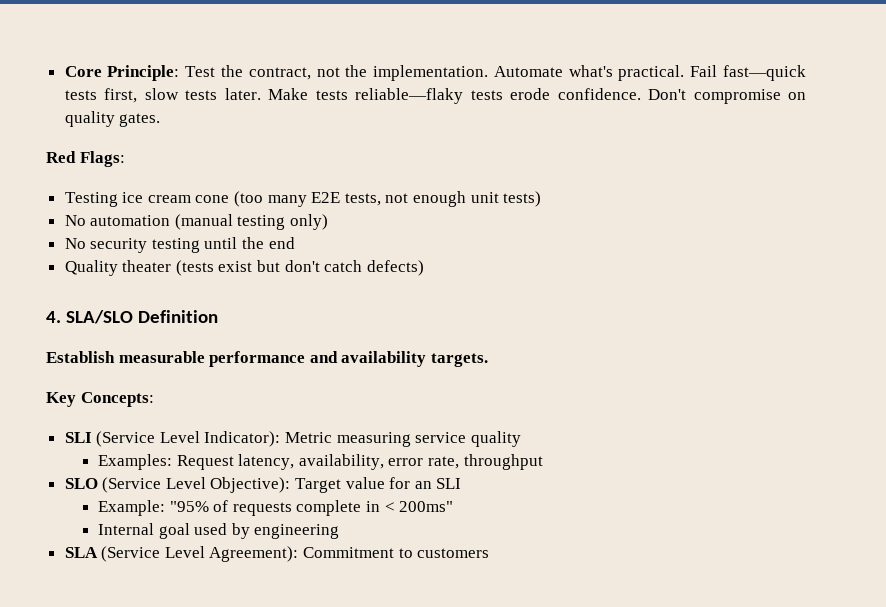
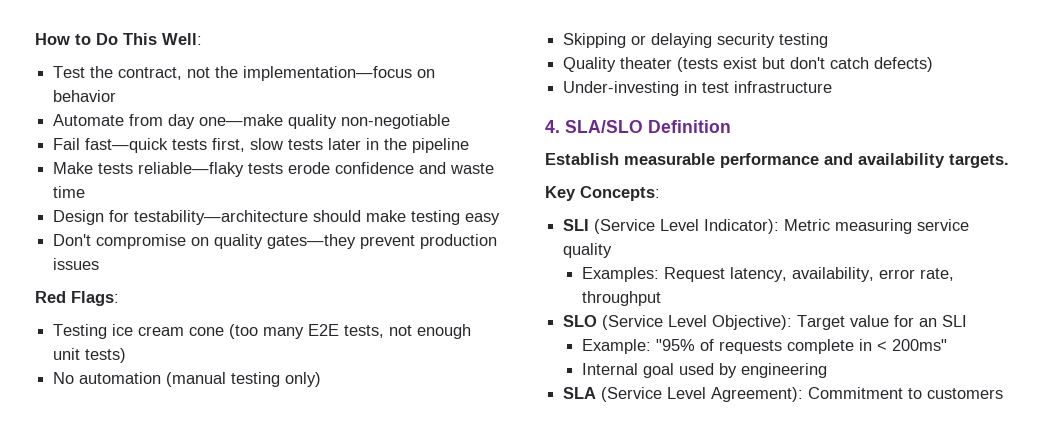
[64,65,180,81] Core Principle: -> [35,33,202,45] How to Do This Well: //
[373,65,685,81] implementation. Automate what's practical. -> [243,66,436,81] [53,90,117,102] [53,114,451,129] implementation—focus on behavior // Automate from day one—make quality non-negotiable //
[224,88,261,100] later. -> [328,138,470,153] later in the pipeline //
[557,88,806,104] [64,111,161,127] confidence. Don't compromise on quality gates. -> [335,162,495,174] [53,186,86,198] [53,210,501,225] [53,234,498,249] [53,258,100,270] confidence and waste time // Design for testability—architecture should make testing easy // Don't compromise on quality gates—they prevent production issues
[64,238,86,249] No -> [563,33,713,48] Skipping or delaying
[204,237,295,249] until the end -> (829, 40) none
(424, 268) none -> [563,81,833,96] // Under-investing in test infrastructure

